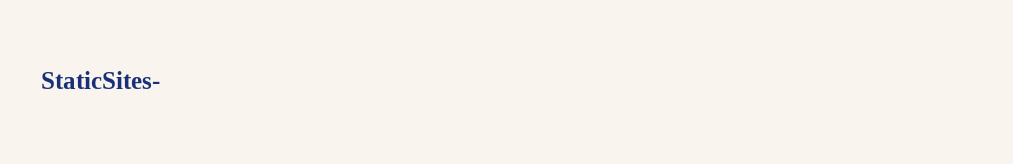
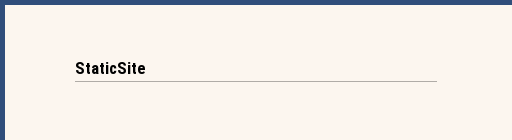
[41,71,160,89] StaticSites- -> [75,62,146,74] StaticSite

